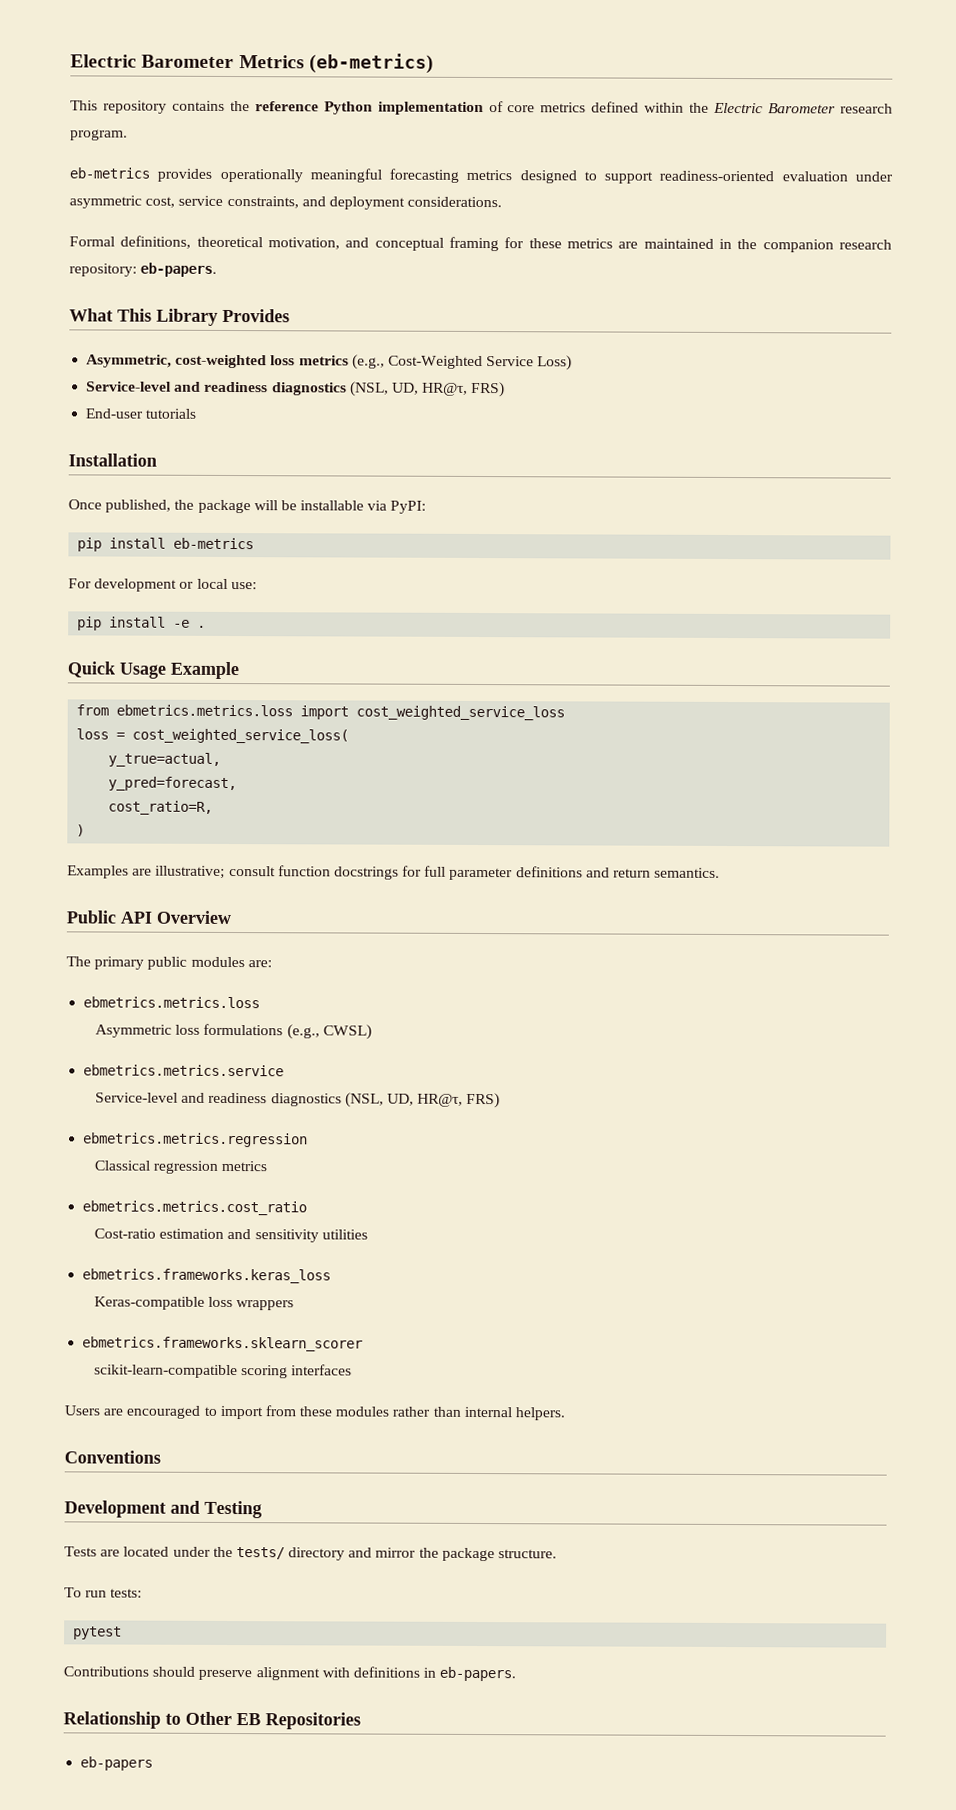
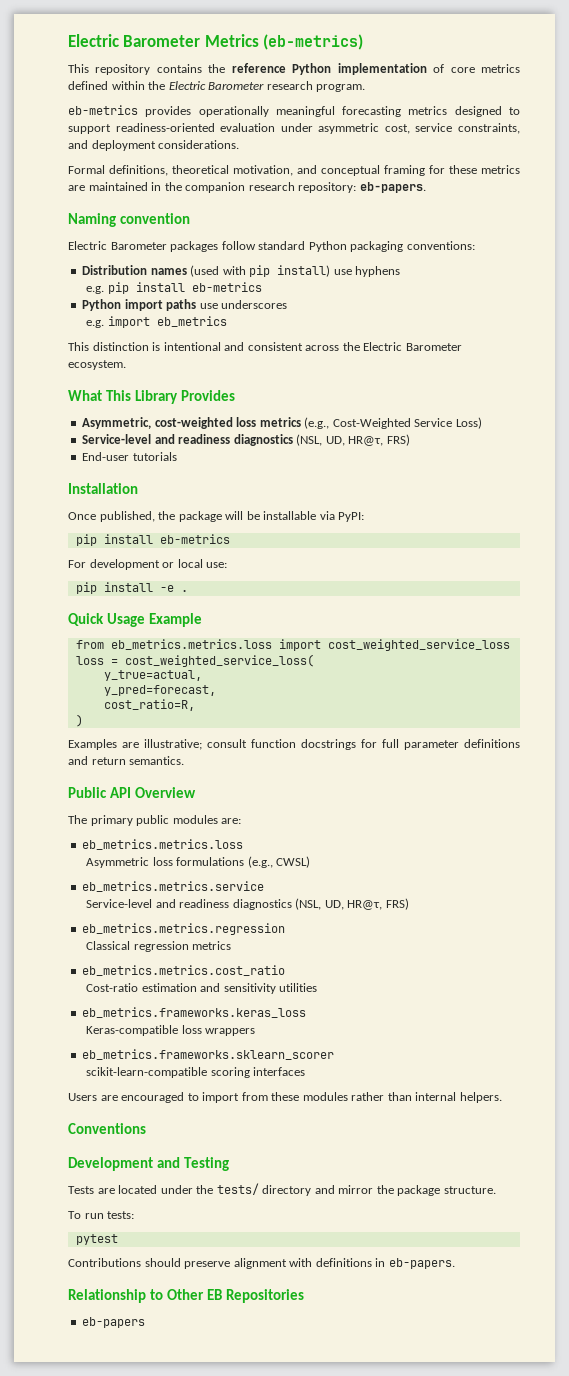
(218, 269) none -> [68,213,191,227] [68,241,475,252] [82,265,401,277] [86,282,262,294] [82,299,288,311] [86,316,227,328] [68,342,462,351] [68,360,126,370] // Naming convention // Electric Barometer packages follow standard Python packaging conventions: // Distribution names (used with pip install) use hyphens // e.g. pip install eb-metrics // Python import paths use underscores // e.g. import eb_metrics // This distinction is intentional and consistent across the Electric Barometer ecosystem.
[116,704,294,717] ebmetrics.metrics.loss -> [110,639,272,650] eb_metrics.metrics.loss
[83,996,261,1009] ebmetrics.metrics.loss -> [82,839,244,850] eb_metrics.metrics.loss
[83,1064,285,1077] [95,1092,501,1109] [83,1132,309,1148] ebmetrics.metrics.service // Service-level and readiness diagnostics (NSL, UD, HR@τ, FRS) // ebmetrics.metrics.regression -> [82,881,265,892] [86,898,409,910] [82,923,286,935] eb_metrics.metrics.service // Service-level and readiness diagnostics (NSL, UD, HR@τ, FRS) // eb_metrics.metrics.regression
[82,1200,308,1216] ebmetrics.metrics.cost_ratio -> [82,965,286,976] eb_metrics.metrics.cost_ratio
[82,1268,332,1284] ebmetrics.frameworks.keras_loss -> [82,1007,307,1018] eb_metrics.frameworks.keras_loss
[82,1336,364,1352] ebmetrics.frameworks.sklearn_scorer -> [82,1049,335,1060] eb_metrics.frameworks.sklearn_scorer

